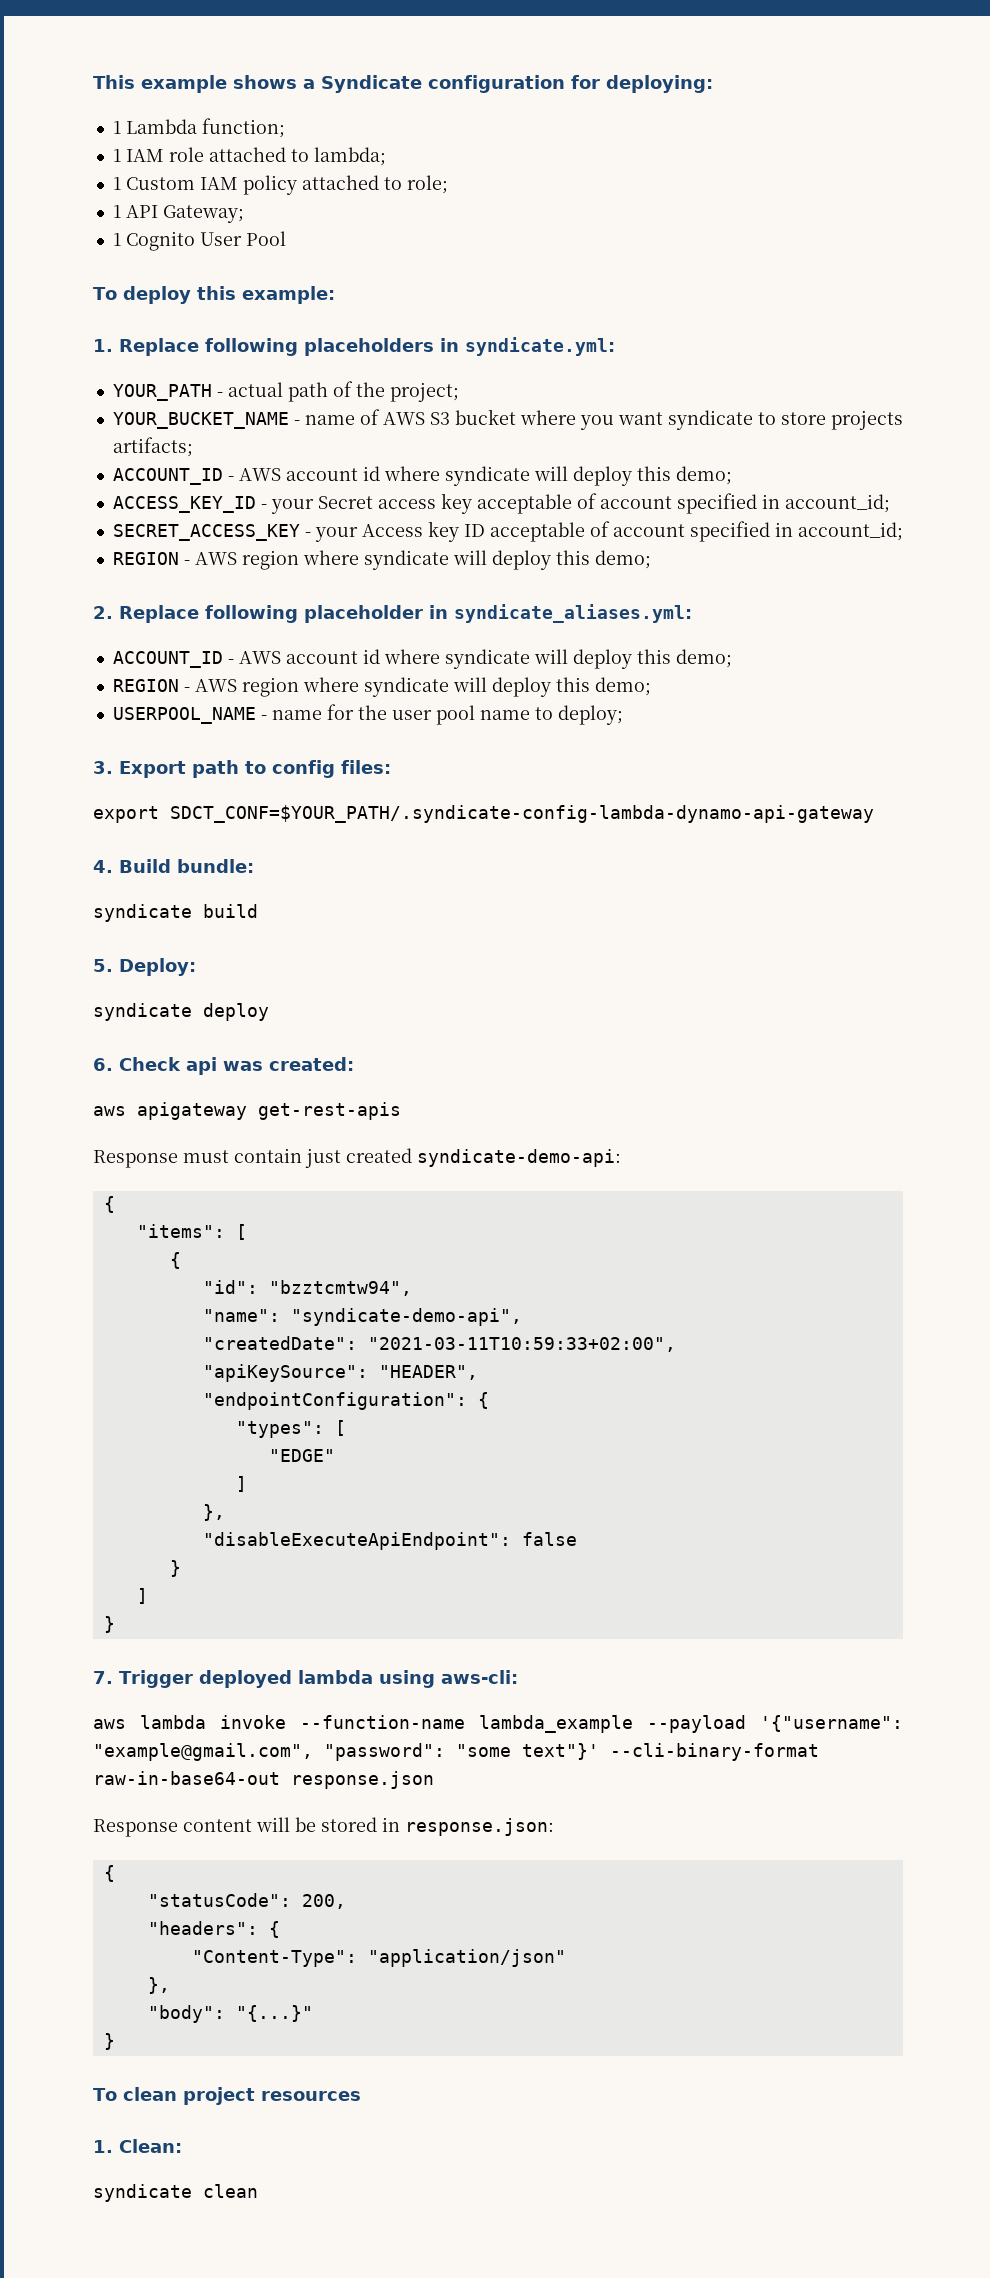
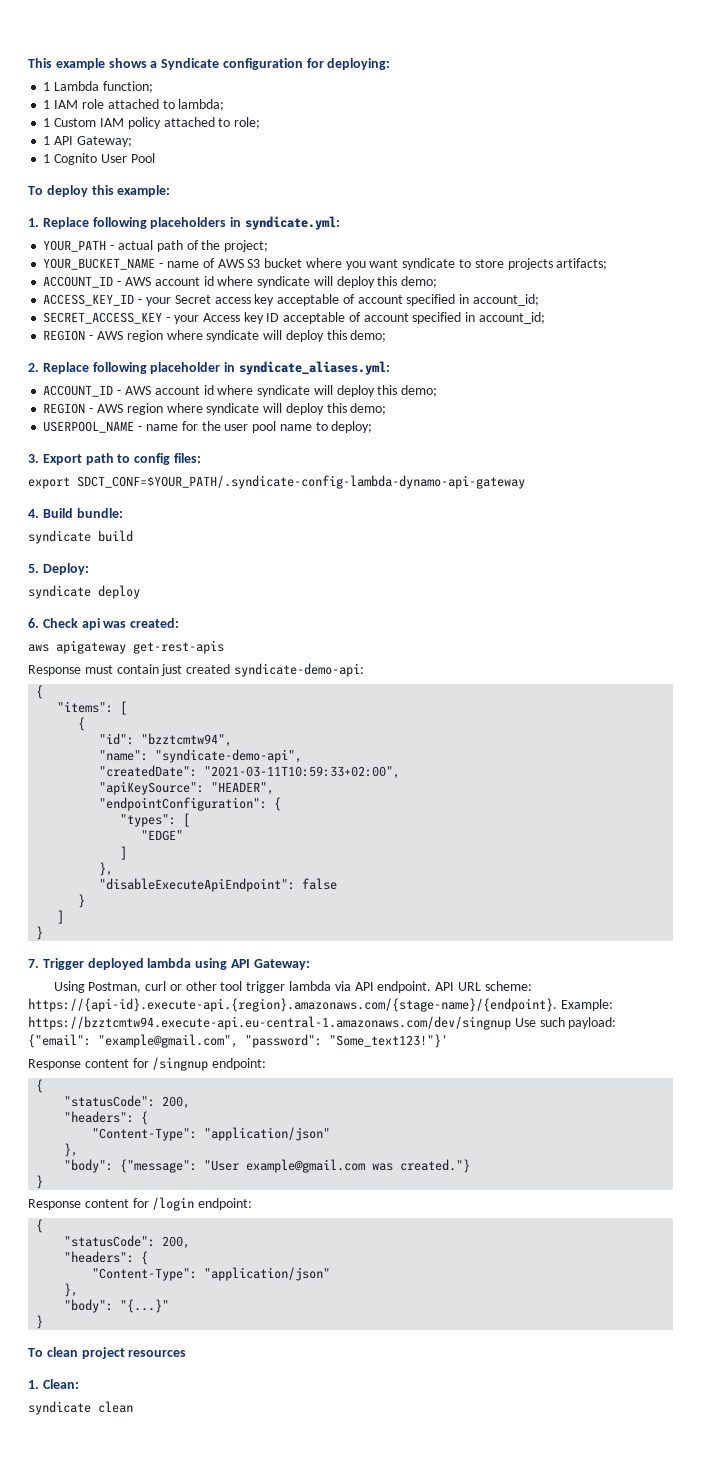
[440,1670,518,1684] [93,1715,903,1733] [93,1743,819,1761] [93,1771,434,1789] [93,1817,554,1837] aws-cli: // aws lambda invoke --function-name lambda_example --payload '{"username": "example@gmail.com", "password": "some text"}' --cli-binary-format raw-in-base64-out response.json // Response content will be stored in response.json: -> [230,959,310,970] [53,981,532,993] [28,998,613,1012] [28,1016,617,1030] [28,1034,448,1048] [28,1057,267,1071] [36,1079,44,1093] [64,1095,191,1109] [64,1111,149,1125] [92,1127,331,1141] [64,1143,79,1157] [64,1159,471,1173] [36,1175,44,1189] [28,1197,253,1211] API Gateway: // Using Postman, curl or other tool trigger lambda via API endpoint. API URL scheme: https://{api-id}.execute-api.{region}.amazonaws.com/{stage-name}/{endpoint}. Example: https://bzztcmtw94.execute-api.eu-central-1.amazonaws.com/dev/singnup Use such payload: {"email": "example@gmail.com", "password": "Some_text123!"}' // Response content for /singnup endpoint: // { // "statusCode": 200, // "headers": { // "Content-Type": "application/json" // }, // "body": {"message": "User example@gmail.com was created."} // } // Response content for /login endpoint:

